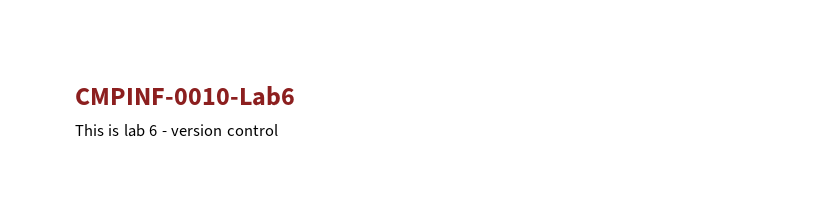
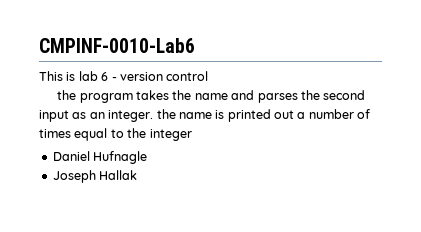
(278, 130) none -> [57,90,366,103] [39,109,371,122] [39,128,192,141] [52,151,148,164] [52,170,138,183] // the program takes the name and parses the second input as an integer. the name is printed out a number of times equal to the integer // Daniel Hufnagle // Joseph Hallak

